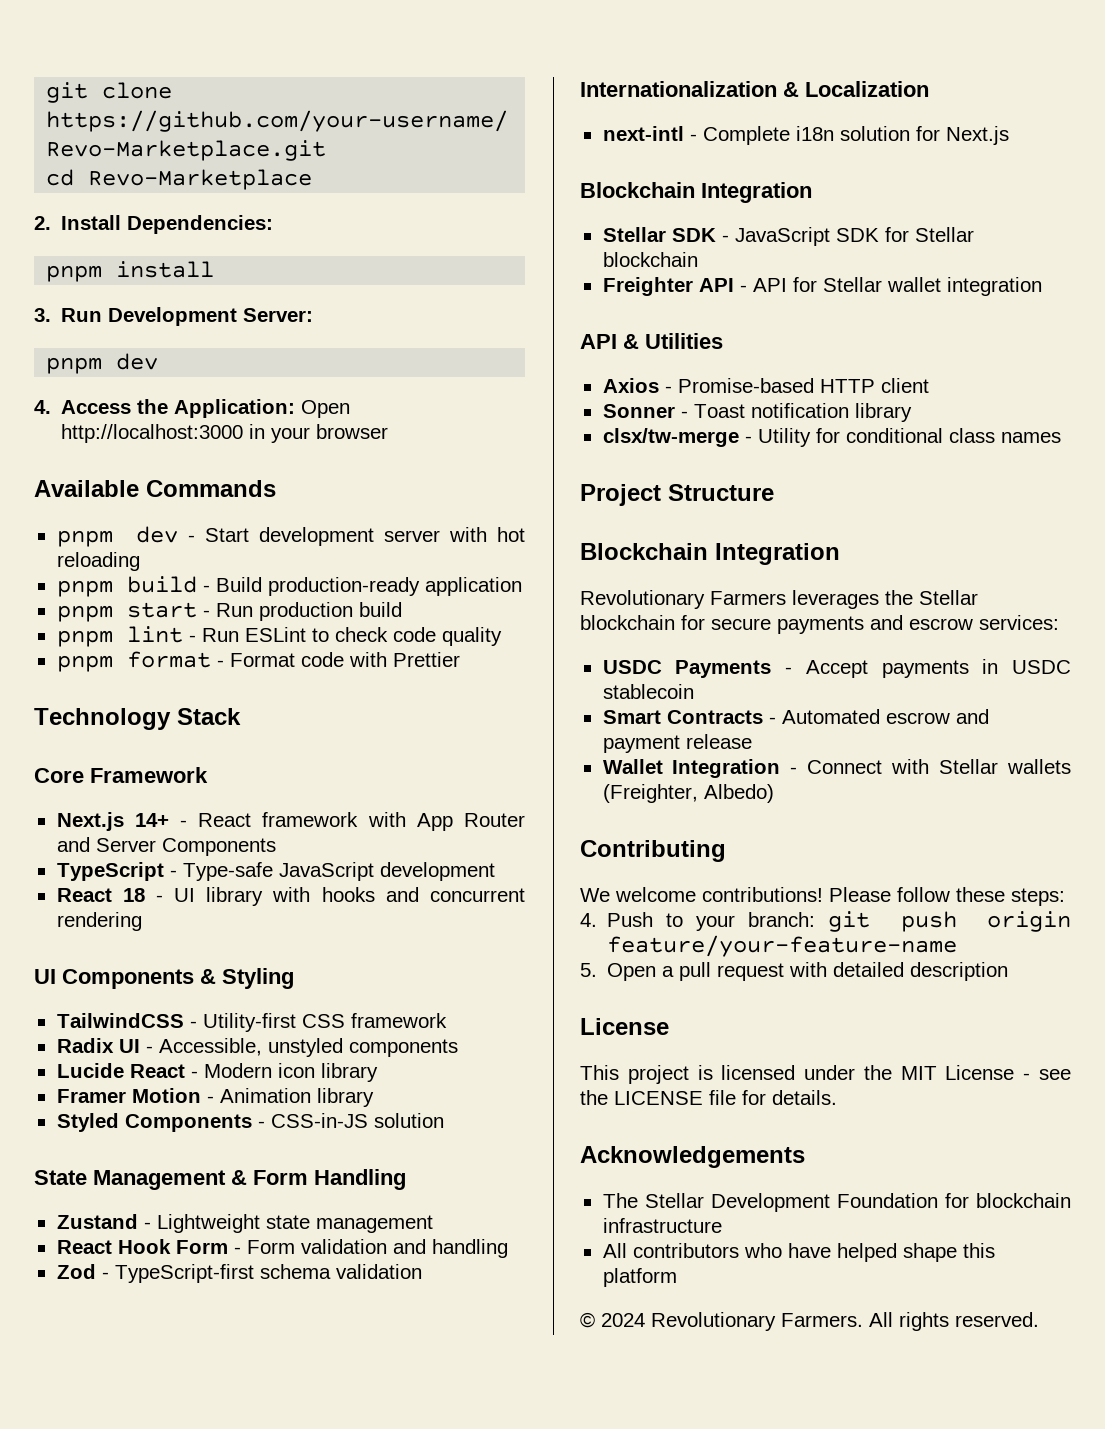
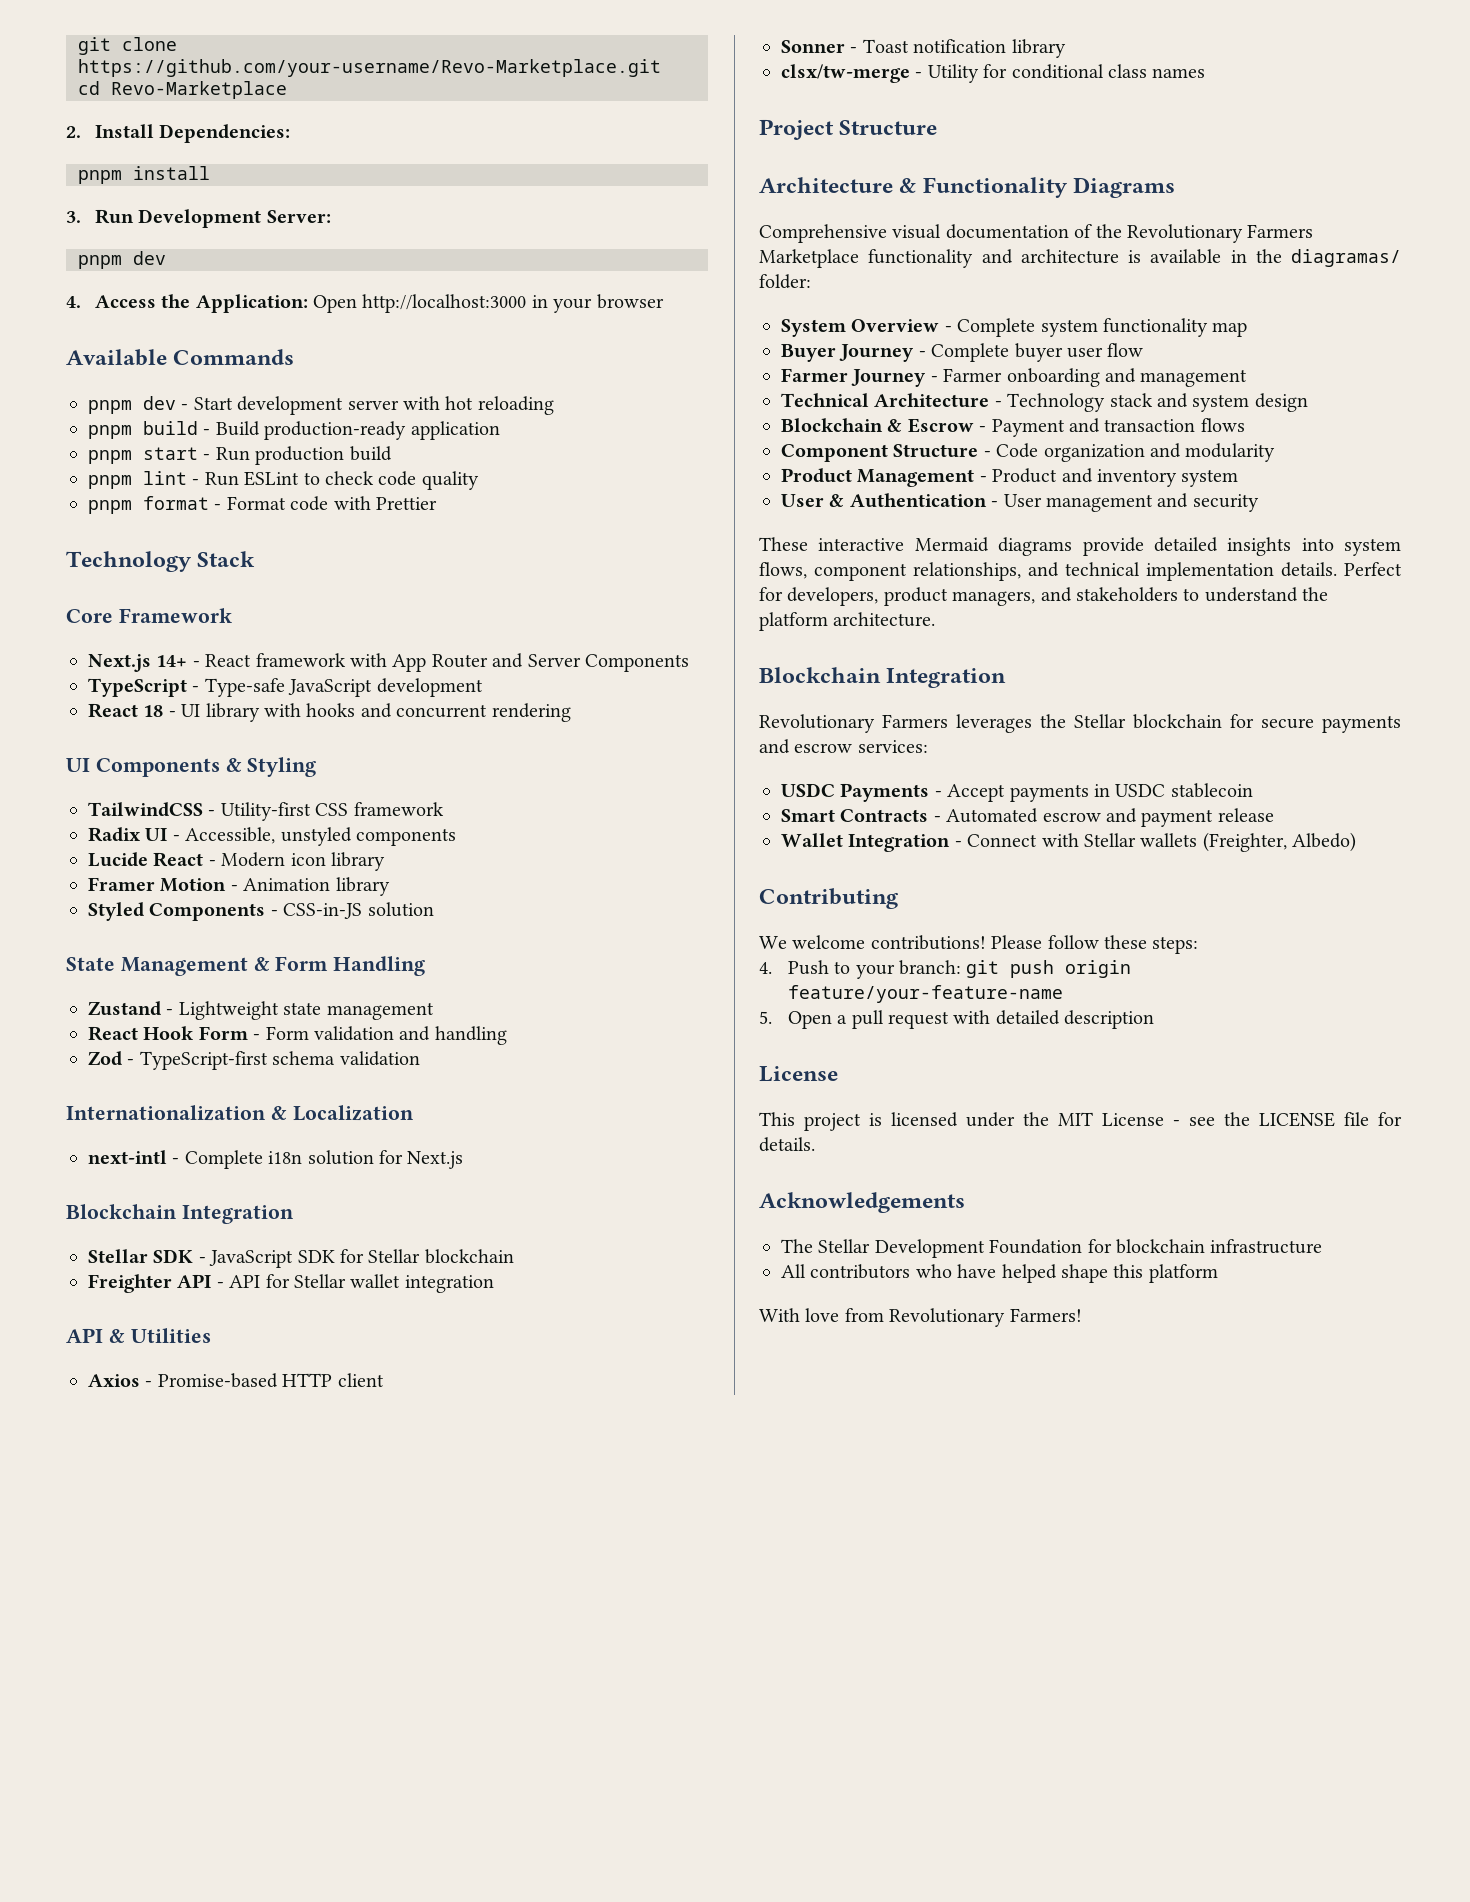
(774, 492) none -> [759,177,1176,198] [759,224,1314,243] [759,249,1401,268] [759,274,811,289] [781,318,1248,337] [781,343,1144,362] [781,368,1248,387] [781,393,1308,412] [781,418,1245,437] [781,443,1276,462] [781,468,1239,487] [781,493,1259,512] [759,537,1401,556] [759,562,1402,581] [759,587,1329,606] [759,612,936,631] // Architecture & Functionality Diagrams // Comprehensive visual documentation of the Revolutionary Farmers Marketplace functionality and architecture is available in the diagramas/ folder: // System Overview - Complete system functionality map // Buyer Journey - Complete buyer user flow // Farmer Journey - Farmer onboarding and management // Technical Architecture - Technology stack and system design // Blockchain & Escrow - Payment and transaction flows // Component Structure - Code organization and modularity // Product Management - Product and inventory system // User & Authentication - User management and security // These interactive Mermaid diagrams provide detailed insights into system flows, component relationships, and technical implementation details. Perfect for developers, product managers, and stakeholders to understand the platform architecture.
[580,1312,1039,1331] © 2024 Revolutionary Farmers. All rights reserved. -> [759,1308,1082,1327] With love from Revolutionary Farmers!

